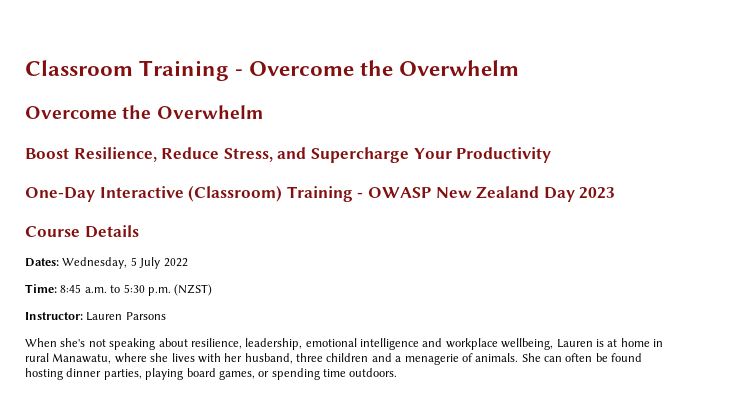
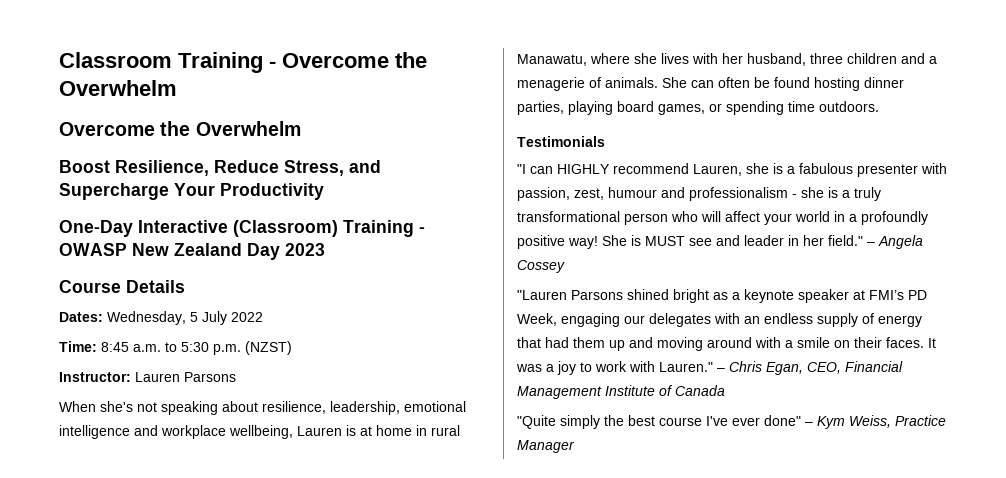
(398, 372) none -> [517,136,605,147] [517,163,947,177] [517,187,881,201] [517,211,928,225] [517,235,923,249] [517,260,565,273] [517,289,927,303] [517,313,922,327] [517,337,936,351] [516,361,903,375] [517,385,725,399] [517,415,946,429] [517,440,575,453] // Testimonials // "I can HIGHLY recommend Lauren, she is a fabulous presenter with passion, zest, humour and professionalism - she is a truly transformational person who will affect your world in a profoundly positive way! She is MUST see and leader in her field." – Angela Cossey // "Lauren Parsons shined bright as a keynote speaker at FMI’s PD Week, engaging our delegates with an endless supply of energy that had them up and moving around with a smile on their faces. It was a joy to work with Lauren." – Chris Egan, CEO, Financial Management Institute of Canada // "Quite simply the best course I've ever done" – Kym Weiss, Practice Manager

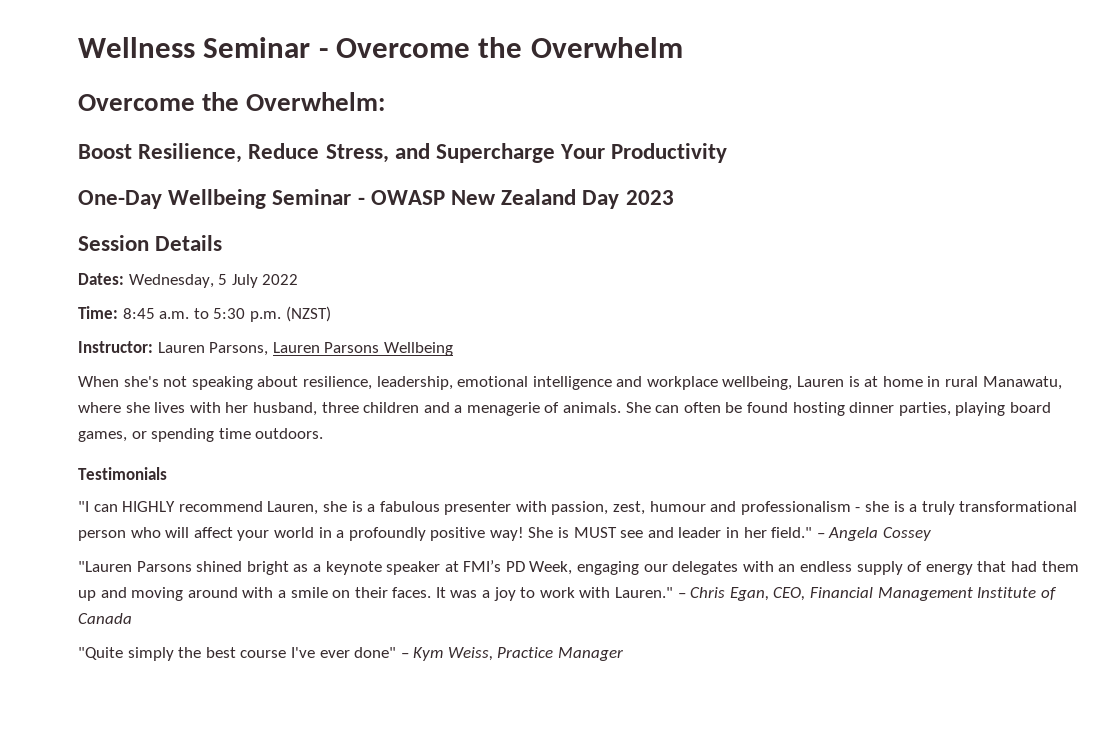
[59,52,263,73] Classroom Training -> [78,37,311,58] Wellness Seminar
[195,121,301,136] Overwhelm -> [246,92,386,111] Overwhelm:
[138,220,414,237] Interactive (Classroom) Training -> [168,189,352,209] Wellbeing Seminar
[59,280,121,293] Course -> [78,235,149,251] Session
[184,372,236,382] Parsons -> [209,342,453,356] Parsons, Lauren Parsons Wellbeing

